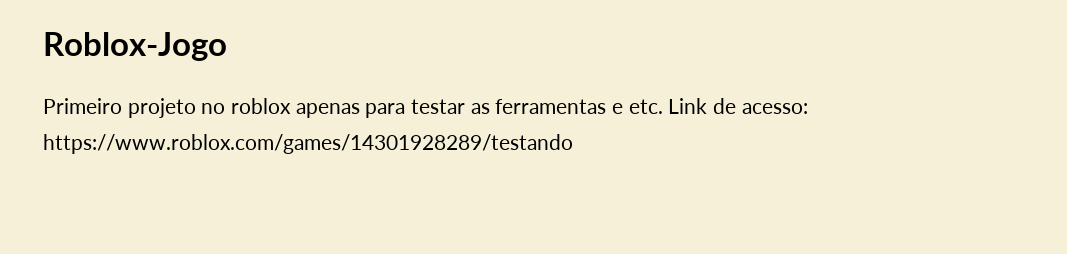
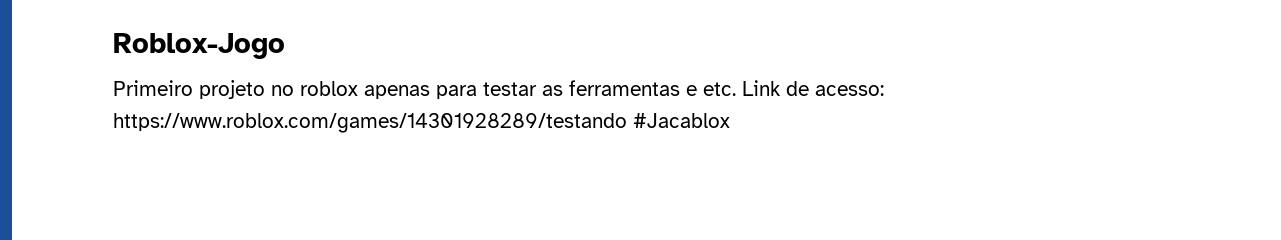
(573, 144) none -> [633,113,730,128] #Jacablox

